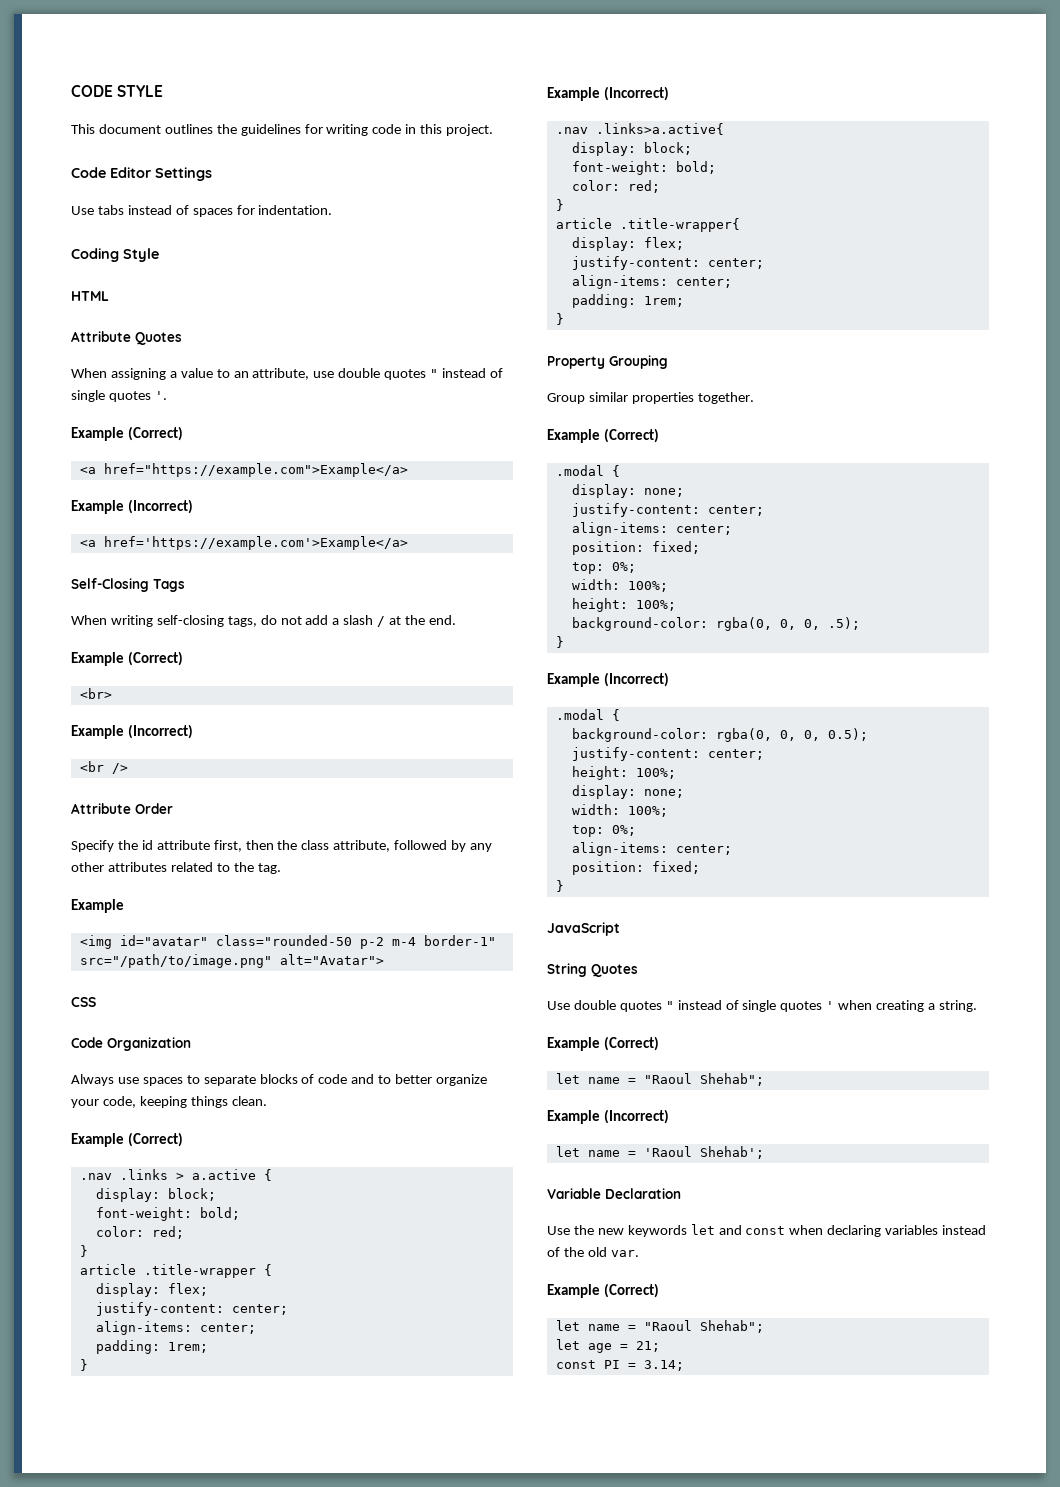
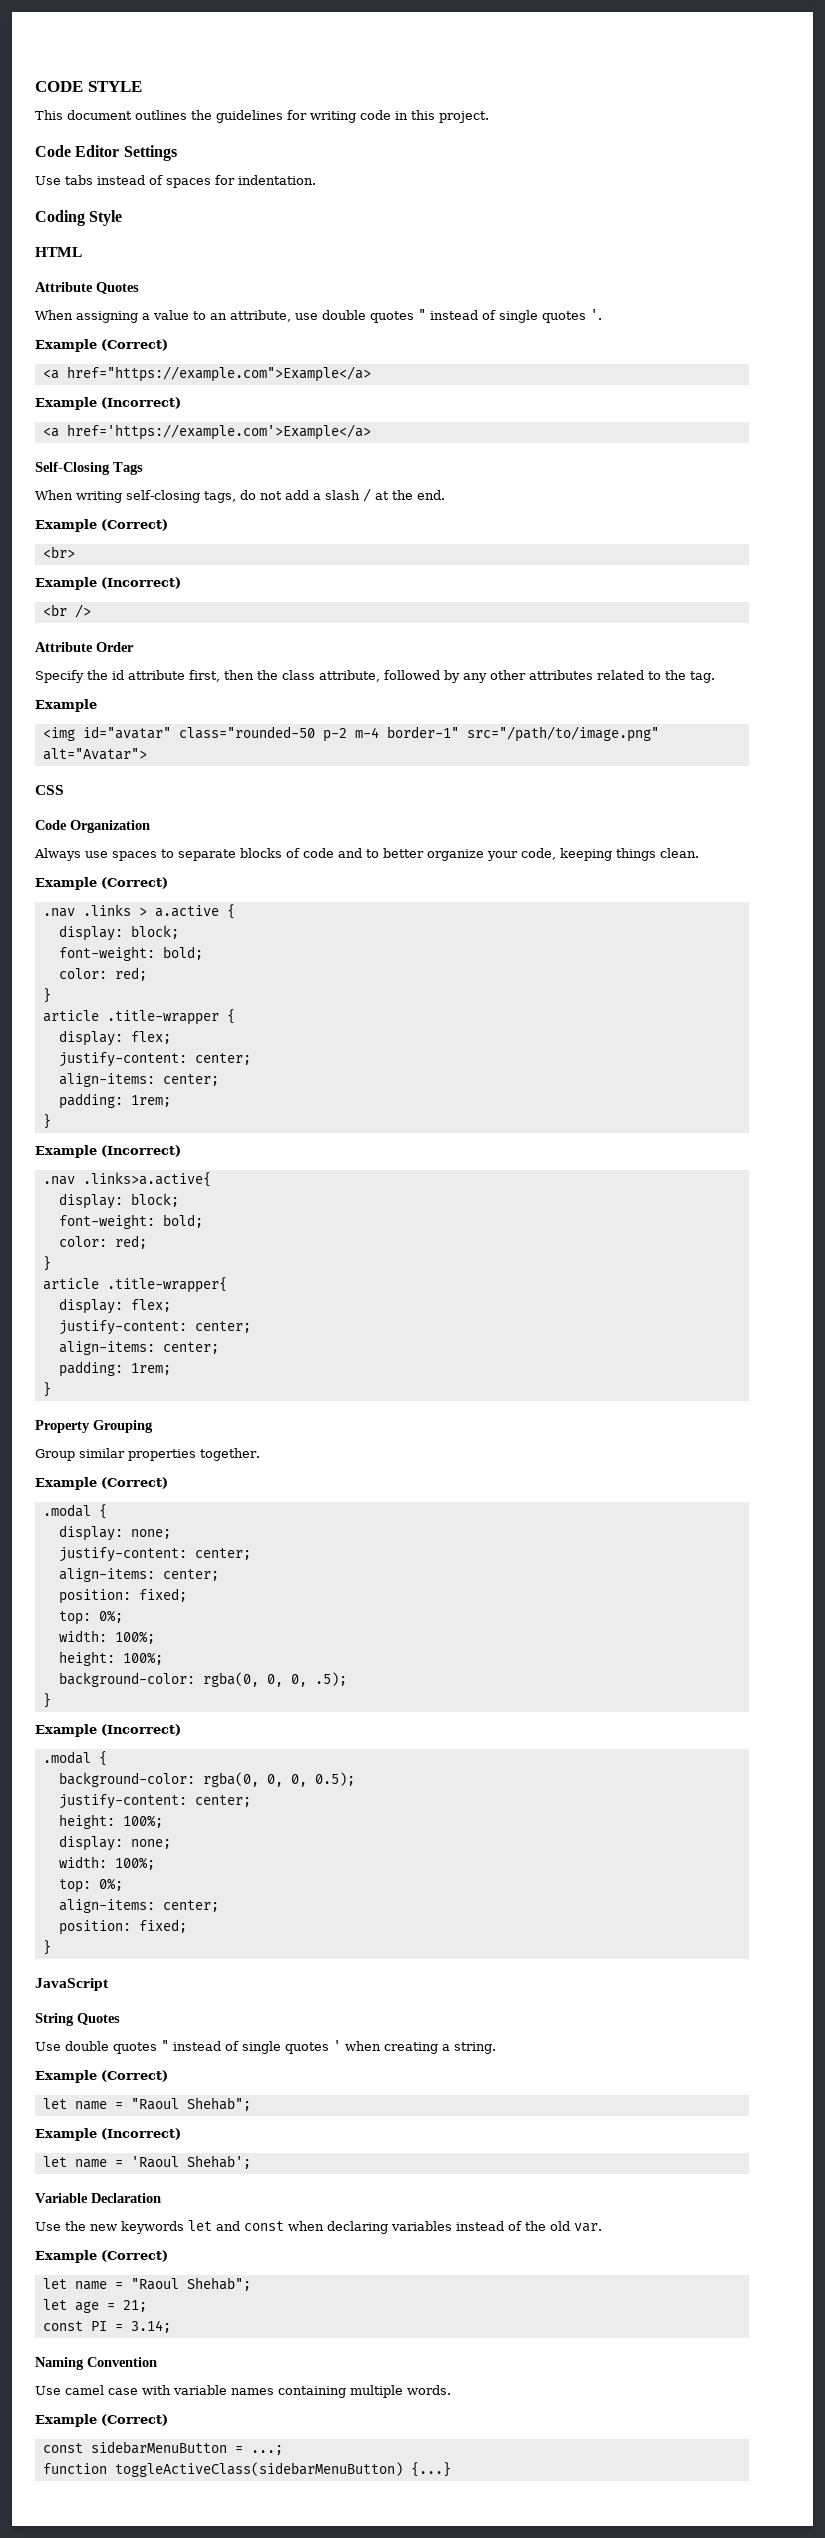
(684, 1365) none -> [35,2357,157,2370] [35,2385,451,2398] [35,2414,168,2427] [42,2441,283,2455] [42,2462,451,2477] // Naming Convention // Use camel case with variable names containing multiple words. // Example (Correct) // const sidebarMenuButton = ...; // function toggleActiveClass(sidebarMenuButton) {...}

